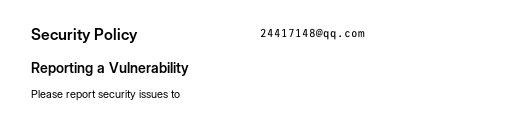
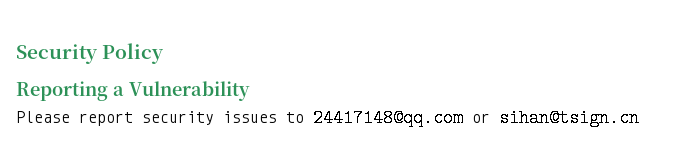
(365, 34) none -> [472,109,639,127] or sihan@tsign.cn

